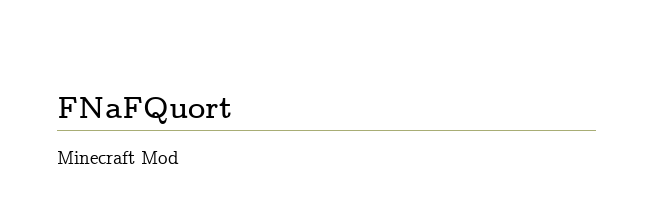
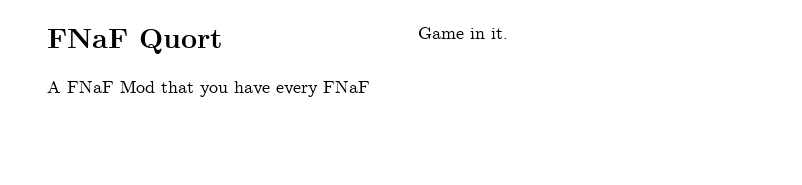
[57,97,232,124] [57,151,179,164] FNaFQuort // Minecraft Mod -> [47,29,223,54] [47,80,370,97] [418,27,508,39] FNaF Quort // A FNaF Mod that you have every FNaF Game in it.

